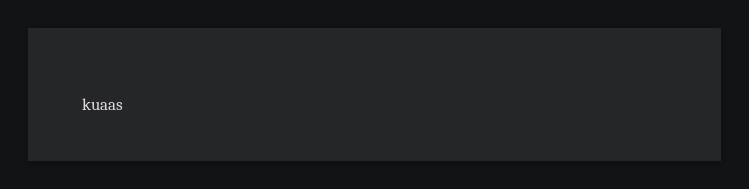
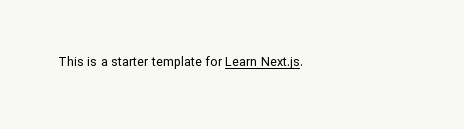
[82,98,123,110] kuaas -> [58,56,303,69] This is a starter template for Learn Next.js.

